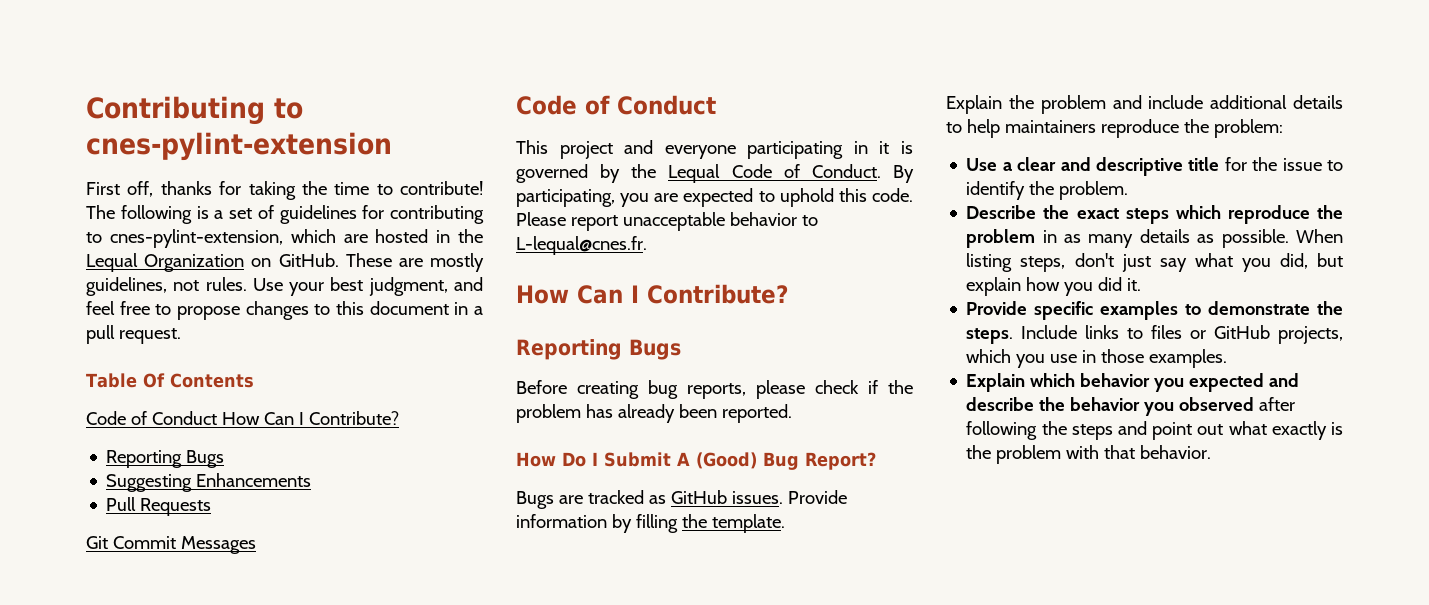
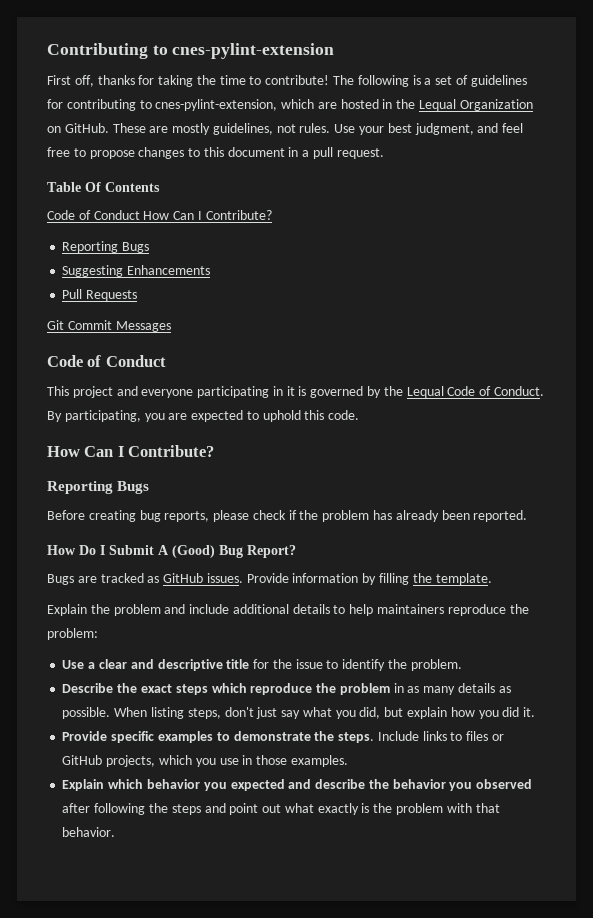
[516,212,818,231] [516,236,647,255] Please report unacceptable behavior to L-lequal@cnes.fr. -> (360, 415) none

